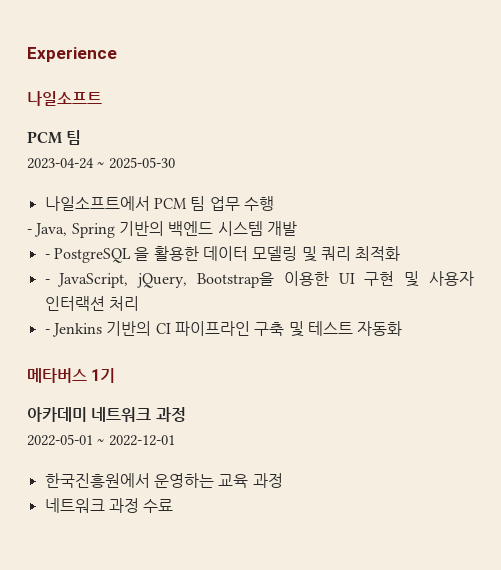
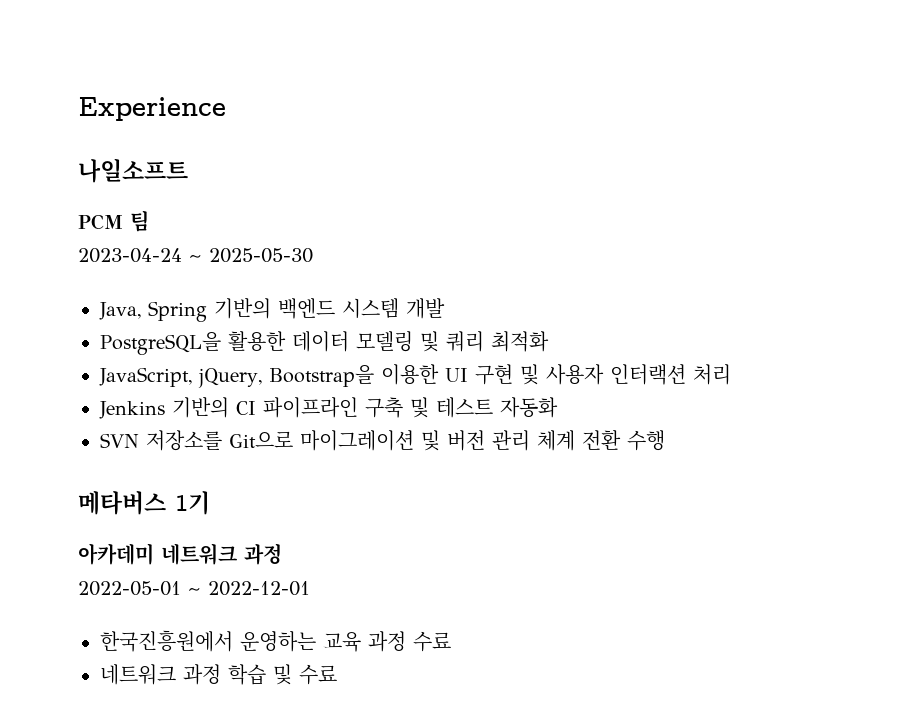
[44,196,274,211] [27,229,32,234] 나일소프트에서 PCM 팀 업무 수행 // - -> (313, 255) none
[44,247,150,263] - PostgreSQL 을 -> [100,332,221,355] PostgreSQL을
[44,279,50,284] - -> (549, 341) none
[44,329,50,334] - -> (731, 374) none
(403, 328) none -> [100,430,665,451] // SVN 저장소를 Git으로 마이그레이션 및 버전 관리 체계 전환 수행
[44,498,139,513] // 네트워크 과정 -> [413,631,451,652] [100,664,292,685] 수료 // 네트워크 과정 학습 및

